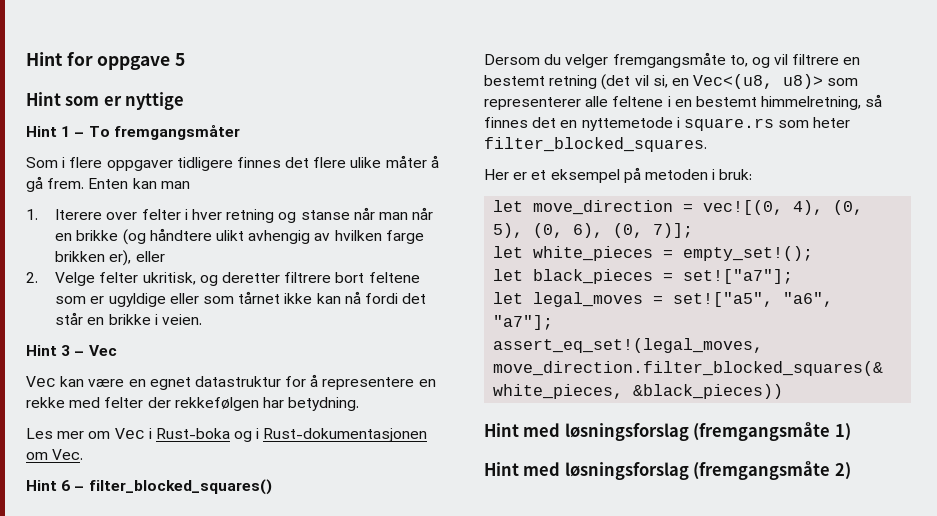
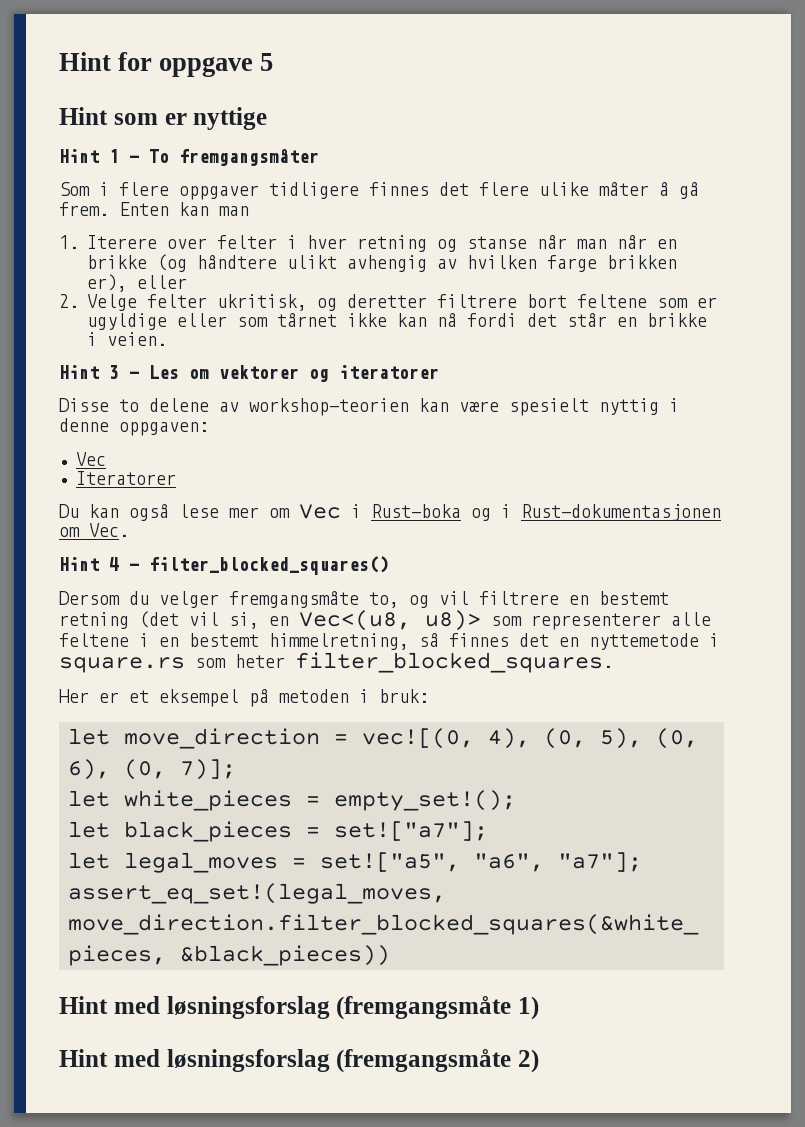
[88,345,117,356] [26,374,436,390] [26,397,360,411] [26,428,53,439] Vec // Vec kan være en egnet datastruktur for å representere en rekke med felter der rekkefølgen har betydning. // Les -> [149,365,439,382] [59,398,679,416] [59,418,209,436] [75,452,106,466] [75,471,176,485] [59,504,219,521] Les om vektorer og iteratorer // Disse to delene av workshop-teorien kan være spesielt nyttig i denne oppgaven: // Vec // Iteratorer // Du kan også lese
[61,480,71,491] 6 -> [109,557,119,571] 4

